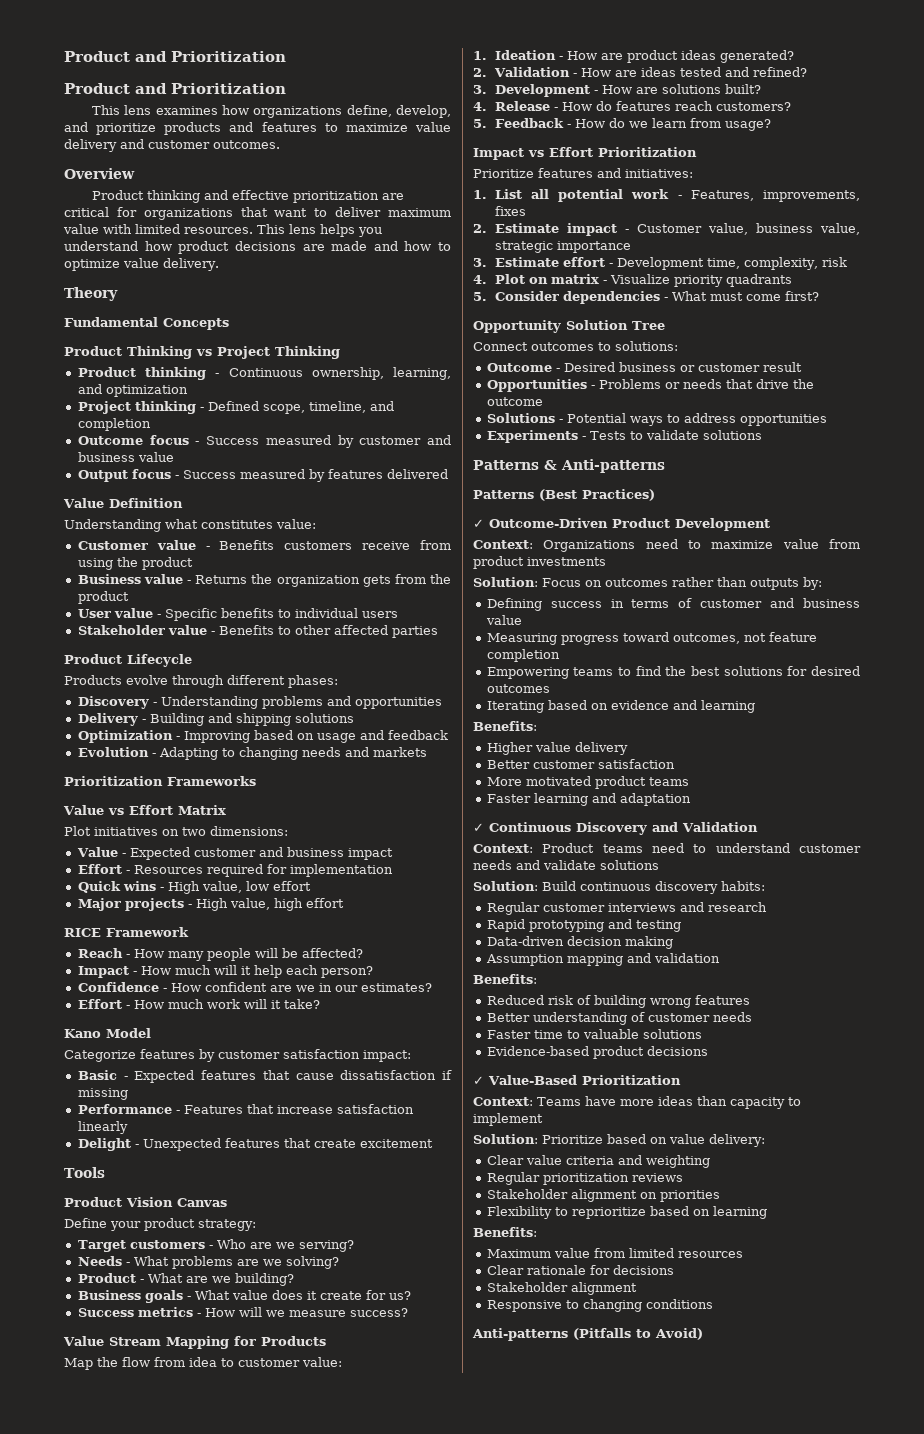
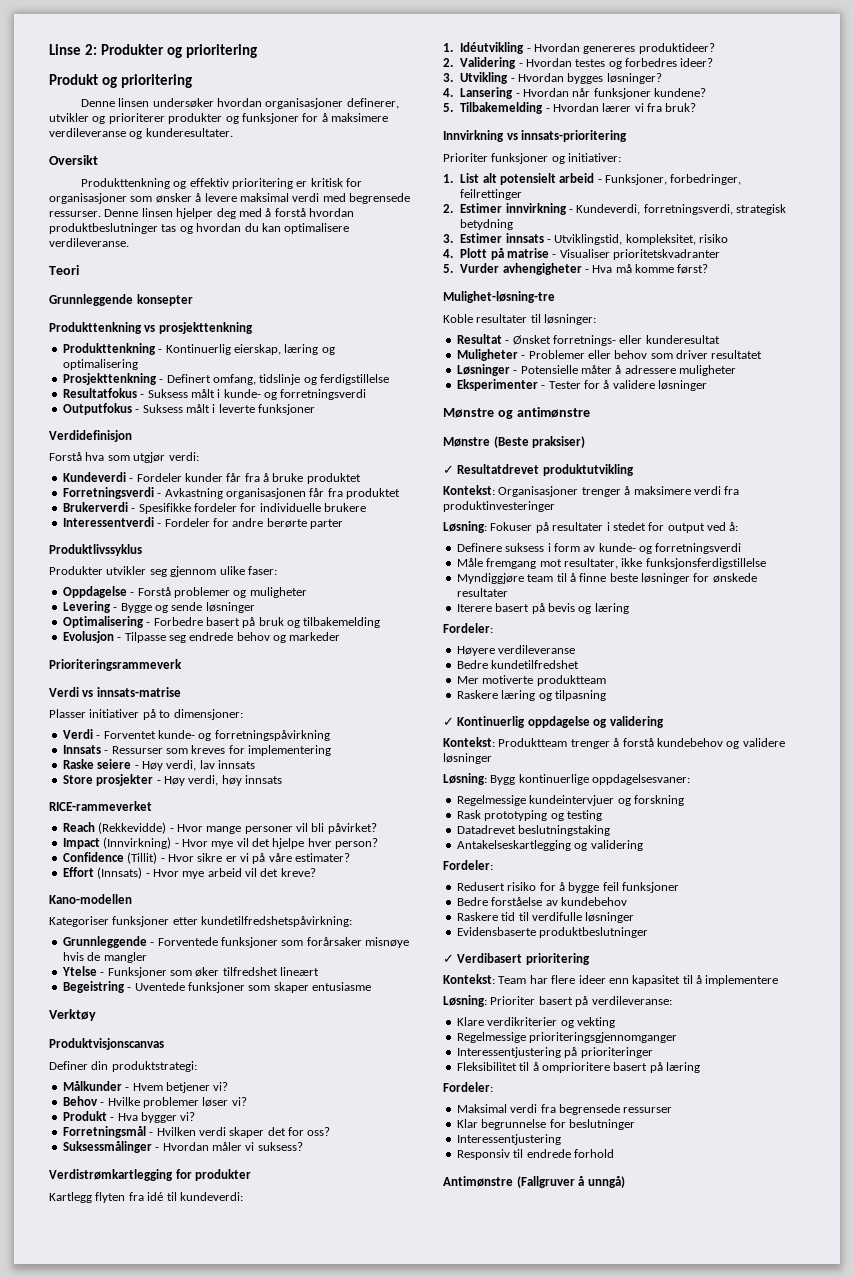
[64,51,286,62] [64,83,286,94] [92,105,451,118] [64,122,452,135] [64,139,280,152] [64,168,135,179] [92,190,405,203] [64,207,451,220] [63,224,382,237] [64,241,451,254] [64,258,219,271] [64,287,118,301] [64,317,229,330] [64,346,340,359] [77,367,451,380] [77,384,188,397] [77,401,394,414] [77,418,151,431] [77,435,451,448] [77,452,174,462] [77,469,448,482] [63,498,183,508] [64,519,316,532] [77,540,451,550] [77,557,193,570] [77,574,451,587] [77,591,129,604] [77,608,398,621] [77,625,438,638] [64,654,192,667] [64,675,338,688] [77,696,442,709] [77,713,354,726] [77,730,448,743] [77,747,427,760] [64,776,256,786] [63,805,226,815] [64,826,288,836] [76,847,393,860] [77,864,393,877] [77,881,311,894] [77,898,344,911] [64,927,189,937] [77,948,363,961] [77,965,373,978] [77,982,432,992] [77,999,320,1009] [64,1028,151,1038] [64,1049,411,1062] [77,1070,452,1083] [77,1088,128,1100] [77,1104,414,1114] [77,1121,128,1134] [77,1138,433,1151] [64,1167,105,1178] [64,1197,227,1207] [64,1218,256,1231] [77,1239,354,1252] [77,1256,339,1269] [77,1273,294,1286] [77,1290,411,1303] [77,1307,408,1317] [63,1336,326,1349] [64,1357,342,1370] [473,50,794,63] [473,67,807,77] [473,84,761,97] [473,101,791,111] [473,118,771,131] [473,147,697,160] [473,168,693,178] [473,189,860,202] [494,206,526,216] [473,223,860,236] [494,241,631,253] [473,257,847,270] [473,274,792,287] [473,291,819,304] [473,320,665,333] [473,341,678,351] [486,362,802,372] [486,379,814,392] [486,397,543,406] [486,413,827,426] [486,430,762,443] [473,459,665,473] [473,489,655,501] [473,518,770,531] [473,539,860,552] [473,556,606,569] [473,577,822,590] [486,598,860,611] [485,615,522,625] [486,632,817,645] [486,649,560,662] [486,666,860,679] [486,684,550,693] [486,700,755,713] [473,721,537,731] [486,742,628,755] [486,759,675,769] [486,776,689,789] [486,793,691,806] [473,822,758,835] [473,843,861,853] [473,860,659,870] [473,881,765,894] [486,902,767,915] [486,919,681,932] [486,936,673,949] [485,953,720,966] [473,974,537,984] [486,995,750,1008] [486,1012,752,1025] [486,1029,702,1039] [486,1046,708,1059] [473,1075,681,1085] [473,1096,801,1109] [473,1113,543,1126] [473,1134,765,1147] [486,1155,710,1168] [486,1172,683,1185] [486,1189,720,1202] [486,1206,767,1219] [473,1227,537,1237] [486,1248,743,1258] [486,1265,674,1275] [486,1282,637,1295] [486,1299,713,1312] [472,1328,703,1341] Product and Prioritization // Product and Prioritization // This lens examines how organizations define, develop, and prioritize products and features to maximize value delivery and customer outcomes. // Overview // Product thinking and effective prioritization are critical for organizations that want to deliver maximum value with limited resources. This lens helps you understand how product decisions are made and how to optimize value delivery. // Theory // Fundamental Concepts // Product Thinking vs Project Thinking // Product thinking - Continuous ownership, learning, and optimization // Project thinking - Defined scope, timeline, and completion // Outcome focus - Success measured by customer and business value // Output focus - Success measured by features delivered // Value Definition // Understanding what constitutes value: // Customer value - Benefits customers receive from using the product // Business value - Returns the organization gets from the product // User value - Specific benefits to individual users // Stakeholder value - Benefits to other affected parties // Product Lifecycle // Products evolve through different phases: // Discovery - Understanding problems and opportunities // Delivery - Building and shipping solutions // Optimization - Improving based on usage and feedback // Evolution - Adapting to changing needs and markets // Prioritization Frameworks // Value vs Effort Matrix // Plot initiatives on two dimensions: // Value - Expected customer and business impact // Effort - Resources required for implementation // Quick wins - High value, low effort // Major projects - High value, high effort // RICE Framework // Reach - How many people will be affected? // Impact - How much will it help each person? // Confidence - How confident are we in our estimates? // Effort - How much work will it take? // Kano Model // Categorize features by customer satisfaction impact: // Basic - Expected features that cause dissatisfaction if missing // Performance - Features that increase satisfaction linearly // Delight - Unexpected features that create excitement // Tools // Product Vision Canvas // Define your product strategy: // Target customers - Who are we serving? // Needs - What problems are we solving? // Product - What are we building? // Business goals - What value does it create for us? // Success metrics - How will we measure success? // Value Stream Mapping for Products // Map the flow from idea to customer value: // 1. Ideation - How are product ideas generated? // 2. Validation - How are ideas tested and refined? // 3. Development - How are solutions built? // 4. Release - How do features reach customers? // 5. Feedback - How do we learn from usage? // Impact vs Effort Prioritization // Prioritize features and initiatives: // 1. List all potential work - Features, improvements, fixes // 2. Estimate impact - Customer value, business value, strategic importance // 3. Estimate effort - Development time, complexity, risk // 4. Plot on matrix - Visualize priority quadrants // 5. Consider dependencies - What must come first? // Opportunity Solution Tree // Connect outcomes to solutions: // Outcome - Desired business or customer result // Opportunities - Problems or needs that drive the outcome // Solutions - Potential ways to address opportunities // Experiments - Tests to validate solutions // Patterns & Anti-patterns // Patterns (Best Practices) // ✓ Outcome-Driven Product Development // Context: Organizations need to maximize value from product investments // Solution: Focus on outcomes rather than outputs by: // Defining success in terms of customer and business value // Measuring progress toward outcomes, not feature completion // Empowering teams to find the best solutions for desired outcomes // Iterating based on evidence and learning // Benefits: // Higher value delivery // Better customer satisfaction // More motivated product teams // Faster learning and adaptation // ✓ Continuous Discovery and Validation // Context: Product teams need to understand customer needs and validate solutions // Solution: Build continuous discovery habits: // Regular customer interviews and research // Rapid prototyping and testing // Data-driven decision making // Assumption mapping and validation // Benefits: // Reduced risk of building wrong features // Better understanding of customer needs // Faster time to valuable solutions // Evidence-based product decisions // ✓ Value-Based Prioritization // Context: Teams have more ideas than capacity to implement // Solution: Prioritize based on value delivery: // Clear value criteria and weighting // Regular prioritization reviews // Stakeholder alignment on priorities // Flexibility to reprioritize based on learning // Benefits: // Maximum value from limited resources // Clear rationale for decisions // Stakeholder alignment // Responsive to changing conditions // Anti-patterns (Pitfalls to Avoid) -> [49,44,258,58] [49,74,192,88] [80,98,399,109] [49,113,388,124] [49,128,233,139] [49,155,98,165] [80,178,363,189] [49,193,410,204] [49,208,354,219] [49,223,350,234] [49,238,129,247] [49,265,79,275] [49,294,193,306] [49,322,253,334] [62,343,335,355] [62,359,138,370] [62,373,389,385] [62,388,367,400] [62,403,315,415] [49,430,132,442] [49,452,199,463] [62,472,361,484] [62,487,400,499] [62,502,366,514] [62,517,343,529] [49,544,142,556] [49,566,277,577] [62,586,307,598] [62,601,255,613] [62,616,381,628] [62,631,341,643] [49,659,182,671] [49,687,181,697] [49,709,243,720] [62,729,330,741] [62,745,331,756] [62,759,255,771] [62,774,282,786] [49,801,152,811] [62,822,377,834] [62,837,379,849] [62,852,351,864] [62,867,316,879] [49,894,132,904] [49,916,353,927] [62,936,409,948] [62,952,147,963] [61,966,319,978] [62,981,371,993] [49,1009,96,1021] [49,1038,164,1050] [49,1061,197,1072] [62,1081,229,1093] [62,1096,247,1108] [62,1111,196,1123] [62,1126,331,1138] [62,1141,303,1153] [49,1169,252,1181] [49,1192,243,1203] [443,42,715,54] [443,57,714,69] [443,72,662,84] [443,87,707,99] [443,102,697,114] [443,130,628,142] [443,153,622,164] [443,173,742,185] [460,189,523,200] [443,203,787,215] [460,219,514,230] [443,233,729,245] [443,248,721,260] [443,263,709,275] [443,291,555,303] [443,314,597,325] [456,334,720,346] [456,349,763,361] [456,364,736,376] [456,379,707,391] [443,407,590,419] [443,436,586,448] [443,464,634,476] [443,485,740,497] [443,501,555,512] [443,521,739,533] [456,543,742,554] [456,558,766,569] [456,573,757,584] [456,588,508,597] [456,603,629,614] [443,623,493,633] [456,645,576,656] [456,660,580,669] [456,675,606,686] [456,690,606,701] [443,716,664,728] [443,737,785,749] [443,753,492,764] [443,773,691,785] [456,795,684,806] [456,810,602,821] [456,825,611,836] [456,840,643,851] [443,860,493,870] [456,882,679,893] [456,897,627,906] [456,912,635,923] [456,927,649,938] [443,953,590,965] [443,974,779,986] [443,995,672,1007] [456,1017,615,1028] [456,1032,678,1043] [456,1047,653,1058] [456,1062,700,1073] [443,1082,493,1092] [456,1104,673,1115] [456,1119,635,1130] [456,1134,561,1145] [456,1149,614,1160] [443,1176,625,1188] Linse 2: Produkter og prioritering // Produkt og prioritering // Denne linsen undersøker hvordan organisasjoner definerer, utvikler og prioriterer produkter og funksjoner for å maksimere verdileveranse og kunderesultater. // Oversikt // Produkttenkning og effektiv prioritering er kritisk for organisasjoner som ønsker å levere maksimal verdi med begrensede ressurser. Denne linsen hjelper deg med å forstå hvordan produktbeslutninger tas og hvordan du kan optimalisere verdileveranse. // Teori // Grunnleggende konsepter // Produkttenkning vs prosjekttenkning // Produkttenkning - Kontinuerlig eierskap, læring og optimalisering // Prosjekttenkning - Definert omfang, tidslinje og ferdigstillelse // Resultatfokus - Suksess målt i kunde- og forretningsverdi // Outputfokus - Suksess målt i leverte funksjoner // Verdidefinisjon // Forstå hva som utgjør verdi: // Kundeverdi - Fordeler kunder får fra å bruke produktet // Forretningsverdi - Avkastning organisasjonen får fra produktet // Brukerverdi - Spesifikke fordeler for individuelle brukere // Interessentverdi - Fordeler for andre berørte parter // Produktlivssyklus // Produkter utvikler seg gjennom ulike faser: // Oppdagelse - Forstå problemer og muligheter // Levering - Bygge og sende løsninger // Optimalisering - Forbedre basert på bruk og tilbakemelding // Evolusjon - Tilpasse seg endrede behov og markeder // Prioriteringsrammeverk // Verdi vs innsats-matrise // Plasser initiativer på to dimensjoner: // Verdi - Forventet kunde- og forretningspåvirkning // Innsats - Ressurser som kreves for implementering // Raske seiere - Høy verdi, lav innsats // Store prosjekter - Høy verdi, høy innsats // RICE-rammeverket // Reach (Rekkevidde) - Hvor mange personer vil bli påvirket? // Impact (Innvirkning) - Hvor mye vil det hjelpe hver person? // Confidence (Tillit) - Hvor sikre er vi på våre estimater? // Effort (Innsats) - Hvor mye arbeid vil det kreve? // Kano-modellen // Kategoriser funksjoner etter kundetilfredshetspåvirkning: // Grunnleggende - Forventede funksjoner som forårsaker misnøye hvis de mangler // Ytelse - Funksjoner som øker tilfredshet lineært // Begeistring - Uventede funksjoner som skaper entusiasme // Verktøy // Produktvisjonscanvas // Definer din produktstrategi: // Målkunder - Hvem betjener vi? // Behov - Hvilke problemer løser vi? // Produkt - Hva bygger vi? // Forretningsmål - Hvilken verdi skaper det for oss? // Suksessmålinger - Hvordan måler vi suksess? // Verdistrømkartlegging for produkter // Kartlegg flyten fra idé til kundeverdi: // 1. Idéutvikling - Hvordan genereres produktideer? // 2. Validering - Hvordan testes og forbedres ideer? // 3. Utvikling - Hvordan bygges løsninger? // 4. Lansering - Hvordan når funksjoner kundene? // 5. Tilbakemelding - Hvordan lærer vi fra bruk? // Innvirkning vs innsats-prioritering // Prioriter funksjoner og initiativer: // 1. List alt potensielt arbeid - Funksjoner, forbedringer, feilrettinger // 2. Estimer innvirkning - Kundeverdi, forretningsverdi, strategisk betydning // 3. Estimer innsats - Utviklingstid, kompleksitet, risiko // 4. Plott på matrise - Visualiser prioritetskvadranter // 5. Vurder avhengigheter - Hva må komme først? // Mulighet-løsning-tre // Koble resultater til løsninger: // Resultat - Ønsket forretnings- eller kunderesultat // Muligheter - Problemer eller behov som driver resultatet // Løsninger - Potensielle måter å adressere muligheter // Eksperimenter - Tester for å validere løsninger // Mønstre og antimønstre // Mønstre (Beste praksiser) // ✓ Resultatdrevet produktutvikling // Kontekst: Organisasjoner trenger å maksimere verdi fra produktinvesteringer // Løsning: Fokuser på resultater i stedet for output ved å: // Definere suksess i form av kunde- og forretningsverdi // Måle fremgang mot resultater, ikke funksjonsferdigstillelse // Myndiggjøre team til å finne beste løsninger for ønskede resultater // Iterere basert på bevis og læring // Fordeler: // Høyere verdileveranse // Bedre kundetilfredshet // Mer motiverte produktteam // Raskere læring og tilpasning // ✓ Kontinuerlig oppdagelse og validering // Kontekst: Produktteam trenger å forstå kundebehov og validere løsninger // Løsning: Bygg kontinuerlige oppdagelsesvaner: // Regelmessige kundeintervjuer og forskning // Rask prototyping og testing // Datadrevet beslutningstaking // Antakelseskartlegging og validering // Fordeler: // Redusert risiko for å bygge feil funksjoner // Bedre forståelse av kundebehov // Raskere tid til verdifulle løsninger // Evidensbaserte produktbeslutninger // ✓ Verdibasert prioritering // Kontekst: Team har flere ideer enn kapasitet til å implementere // Løsning: Prioriter basert på verdileveranse: // Klare verdikriterier og vekting // Regelmessige prioriteringsgjennomganger // Interessentjustering på prioriteringer // Fleksibilitet til å omprioritere basert på læring // Fordeler: // Maksimal verdi fra begrensede ressurser // Klar begrunnelse for beslutninger // Interessentjustering // Responsiv til endrede forhold // Antimønstre (Fallgruver å unngå)

